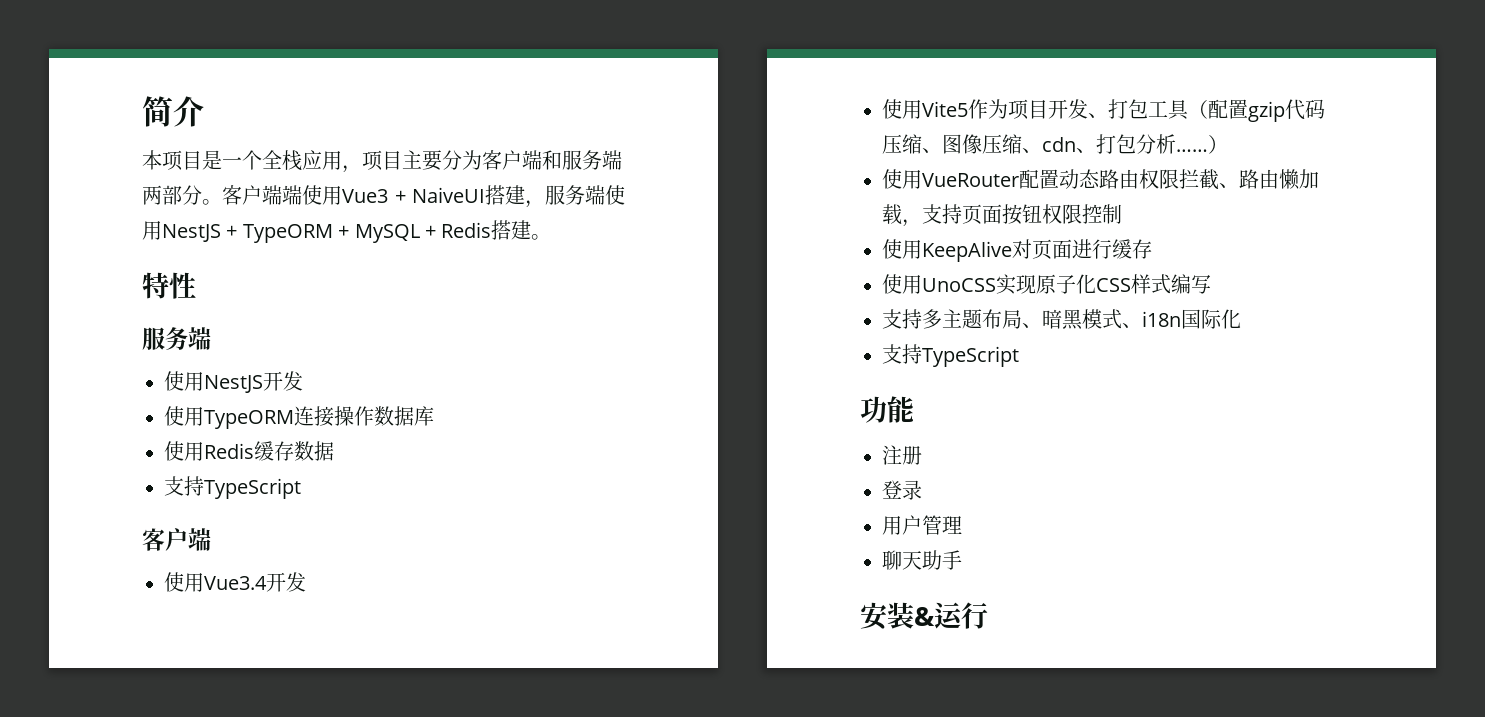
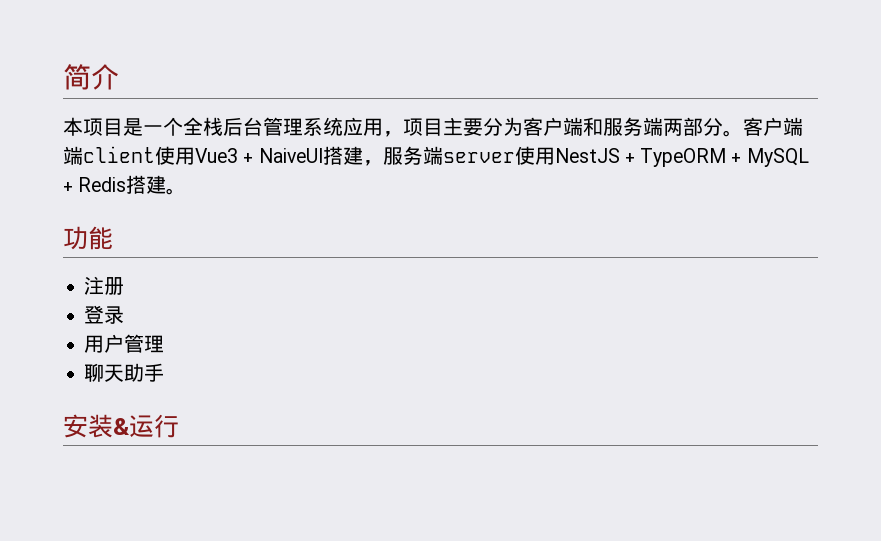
(302, 160) none -> [223,117,343,136] 后台管理系统
(302, 195) none -> [83,146,155,163] client
(605, 195) none -> [442,152,515,163] server
[142,272,196,299] [142,327,211,350] [164,371,303,393] [164,406,434,429] [164,441,334,461] [164,476,301,499] [142,528,211,551] [164,572,306,592] [882,99,1325,122] [882,134,1228,154] [882,169,1319,190] [882,204,1122,227] [882,239,1152,262] [882,274,1211,295] [882,309,1241,330] [882,344,1019,367] // 特性 // 服务端 // 使用NestJS开发 // 使用TypeORM连接操作数据库 // 使用Redis缓存数据 // 支持TypeScript // 客户端 // 使用Vue3.4开发 // 使用Vite5作为项目开发、打包工具（配置gzip代码压缩、图像压缩、cdn、打包分析……） // 使用VueRouter配置动态路由权限拦截、路由懒加载，支持页面按钮权限控制 // 使用KeepAlive对页面进行缓存 // 使用UnoCSS实现原子化CSS样式编写 // 支持多主题布局、暗黑模式、i18n国际化 // 支持TypeScript -> (187, 191) none

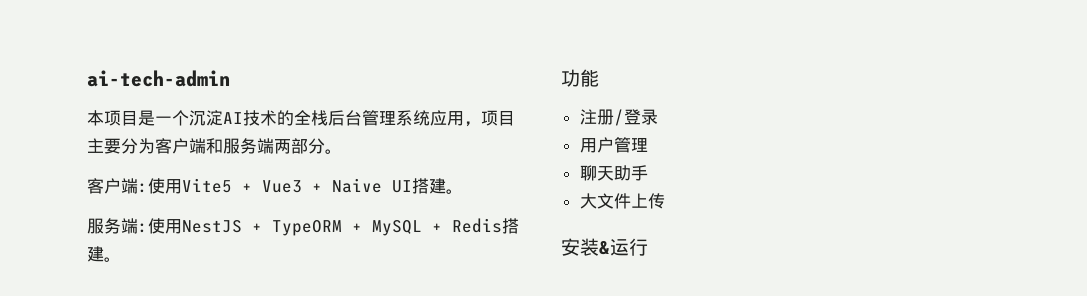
[63,64,119,90] 简介 -> [87,70,230,87] ai-tech-admin
(183, 126) none -> [189,110,294,126] 沉淀AI技术的
[743,117,803,136] [63,146,515,166] 客户端端client使用Vue3 + NaiveUI搭建，服务端server -> [87,178,463,194] [87,218,148,234] // 客户端:使用Vite5 + Vue3 + Naive UI搭建。 // 服务端:
(125, 286) // -> [613,109,624,126] /
(165, 372) none -> [579,193,665,209] // 大文件上传

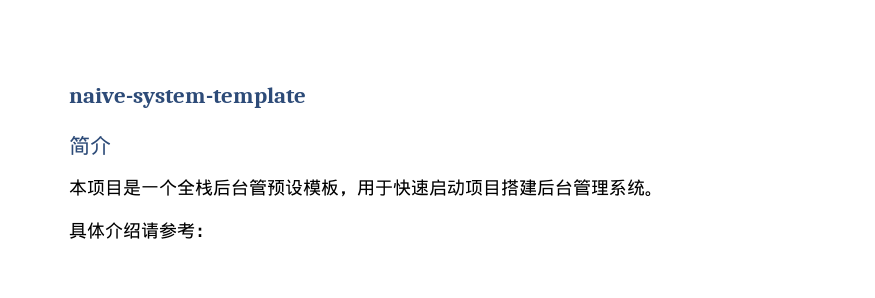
[87,70,230,87] ai-tech-admin -> [69,87,306,108] [69,135,111,155] naive-system-template // 简介
[189,110,515,127] [87,138,342,154] [87,178,463,194] [87,218,519,236] [87,246,121,262] [561,69,599,87] [579,109,658,126] [579,137,648,153] [579,165,648,181] [579,193,665,209] [561,238,648,256] 沉淀AI技术的全栈后台管理系统应用，项目主要分为客户端和服务端两部分。 // 客户端:使用Vite5 + Vue3 + Naive UI搭建。 // 服务端:使用NestJS + TypeORM + MySQL + Redis搭建。 // 功能 // 注册/登录 // 用户管理 // 聊天助手 // 大文件上传 // 安装&运行 -> [177,179,663,197] [69,222,213,239] 全栈后台管预设模板，用于快速启动项目搭建后台管理系统。 // 具体介绍请参考：

